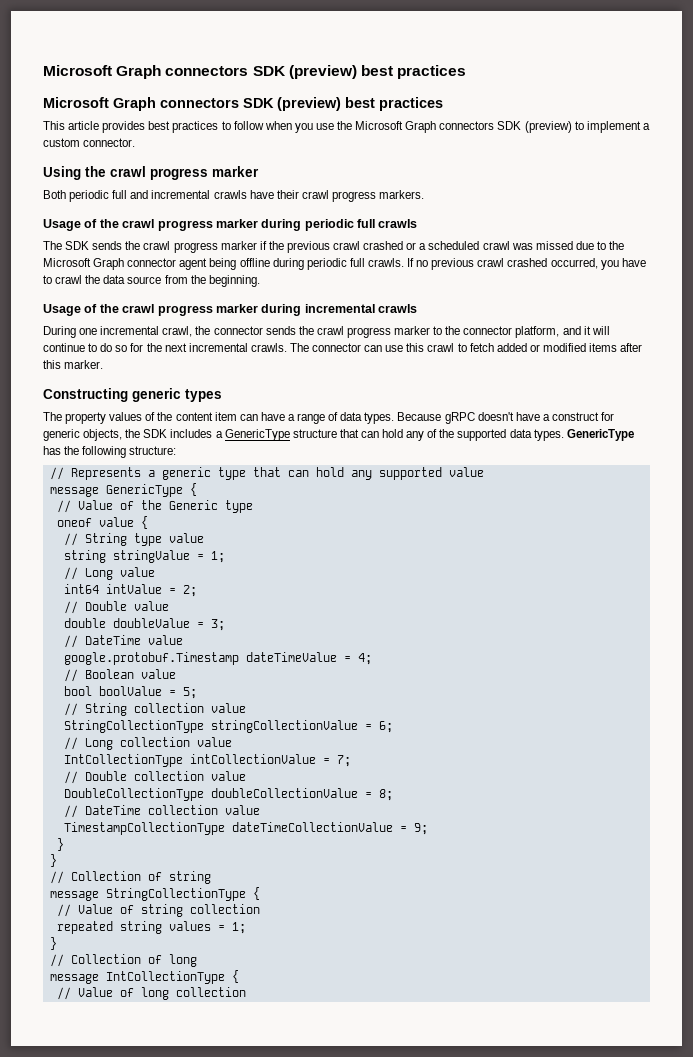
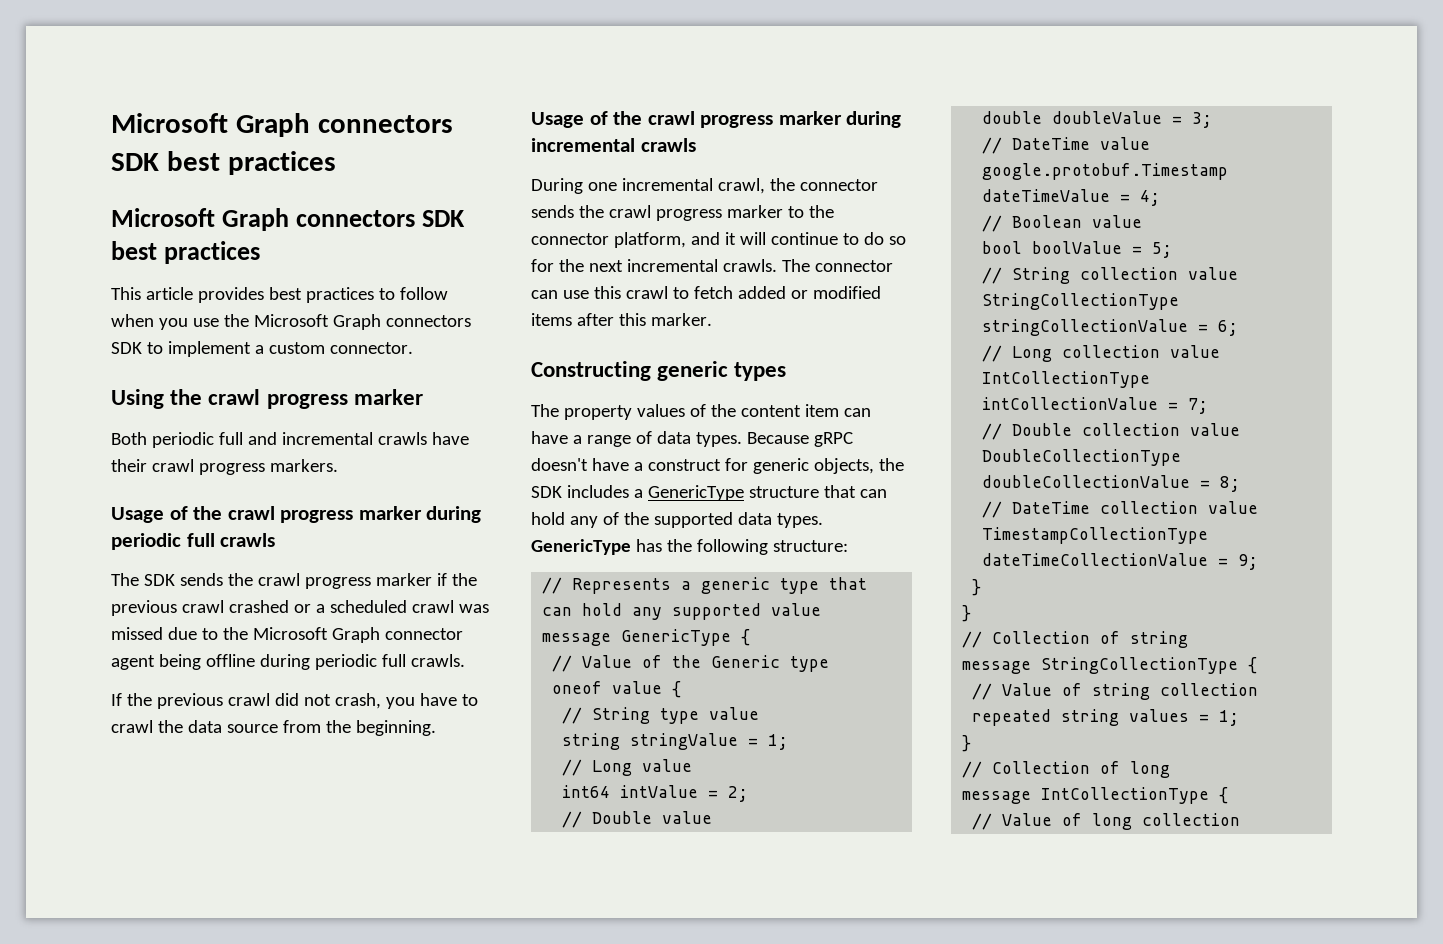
[43,65,357,79] Microsoft Graph connectors SDK (preview) -> [111,113,453,137] [111,153,159,171] Microsoft Graph connectors SDK
[277,97,341,111] (preview) -> (466, 218) none
[524,121,572,133] (preview) -> (142, 348) none
[407,258,598,270] If no previous crawl crashed occurred, -> [111,693,381,709] // If the previous crawl did not crash,

